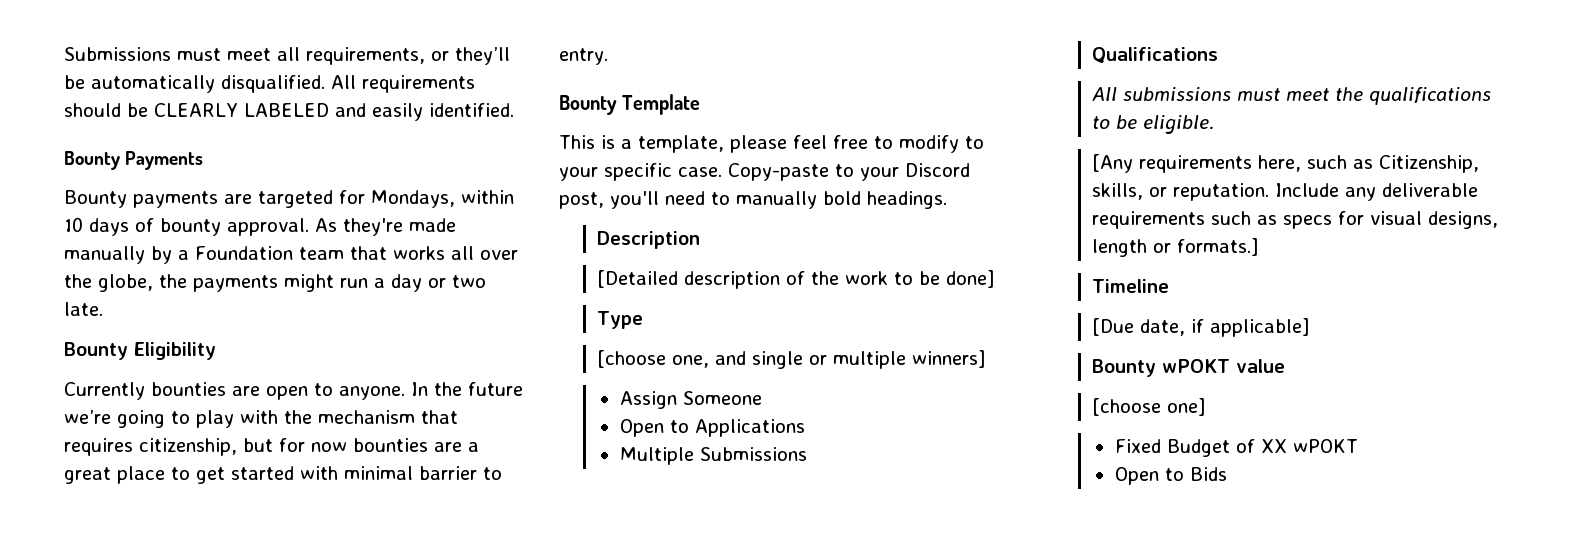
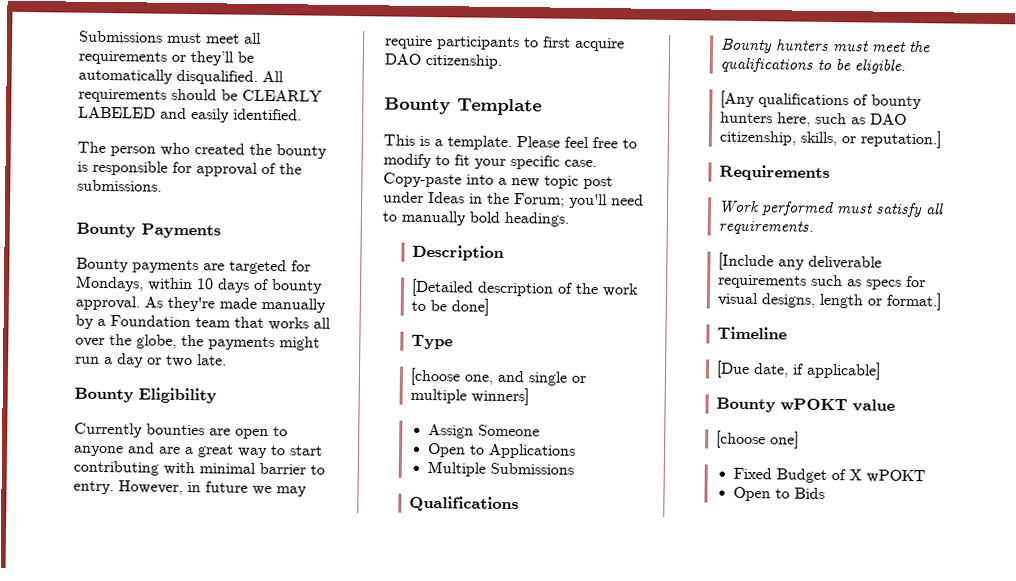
[306,47,425,65] requirements, -> [78,50,167,65] requirements
(514, 110) none -> [77,141,327,159] [77,160,302,177] [77,179,162,192] // The person who created the bounty is responsible for approval of the submissions.
[339,382,523,400] [64,410,458,428] [64,438,479,456] [64,466,294,484] anyone. In the future we’re going to play with the mechanism that requires citizenship, but for now bounties are a great place to get started -> [73,442,323,459] [73,460,159,476] anyone and are a great way to start contributing
(608, 56) none -> [118,480,307,497] [384,35,625,52] [384,53,502,69] However, in future we may require participants to first acquire DAO citizenship.
[638,135,787,153] template, please -> [447,135,560,151] template. Please
(984, 142) none -> [454,154,470,166] fit
[835,163,970,181] [559,192,604,209] to your Discord post, -> [466,174,613,190] [383,191,565,208] into a new topic post under Ideas in the Forum;
[1092,87,1232,101] All submissions -> [720,38,830,54] Bounty hunters
[1139,155,1480,173] [1092,183,1340,201] requirements here, such as Citizenship, skills, or reputation. Include -> [758,93,923,110] [720,111,908,127] [719,130,943,149] [719,164,831,181] [718,200,945,218] [718,220,815,235] [718,252,775,271] qualifications of bounty hunters here, such as DAO citizenship, skills, or reputation.] // Requirements // Work performed must satisfy all requirements. // [Include
[1177,238,1260,256] formats.] -> [886,292,942,311] format.]
[1260,439,1287,453] XX -> [849,469,863,481] X

